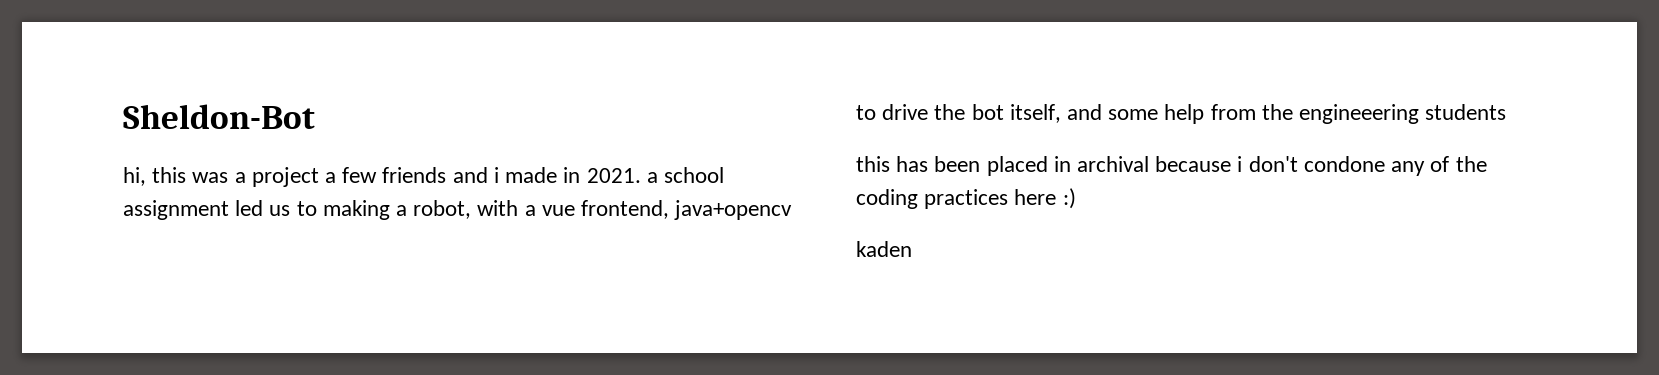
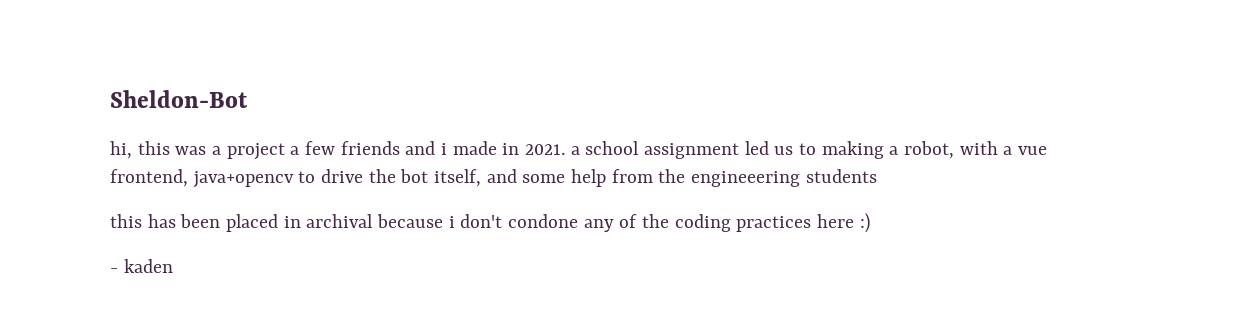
(1076, 198) none -> [110,268,118,273] -

